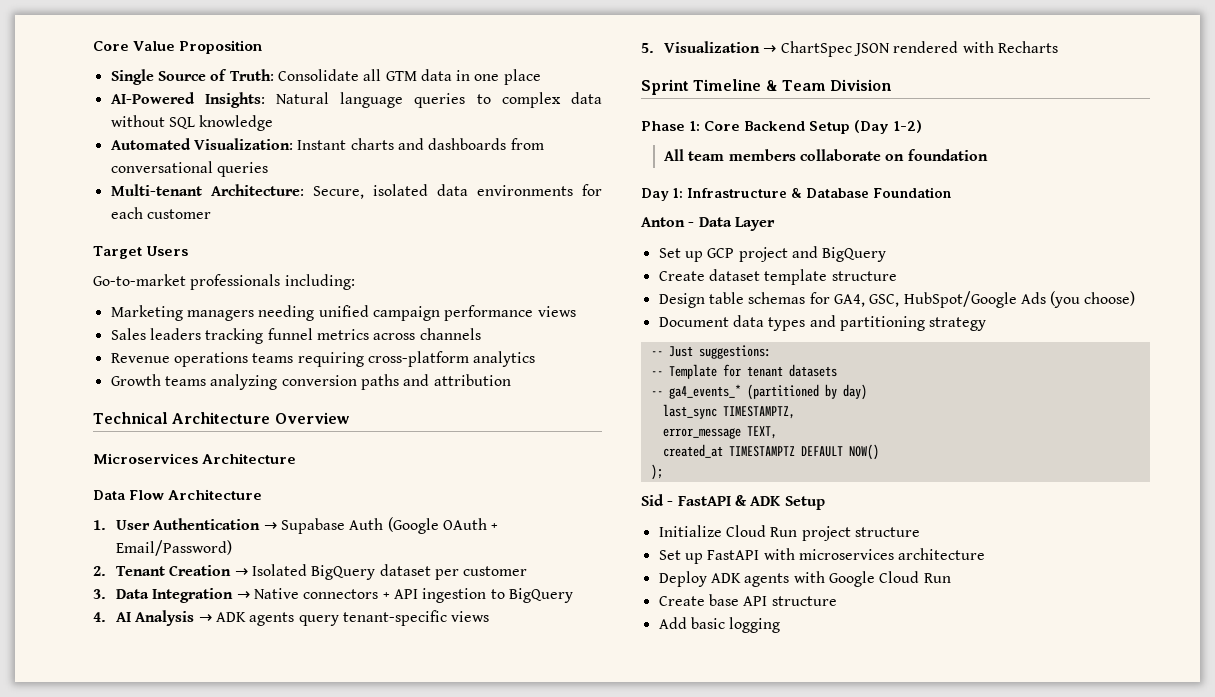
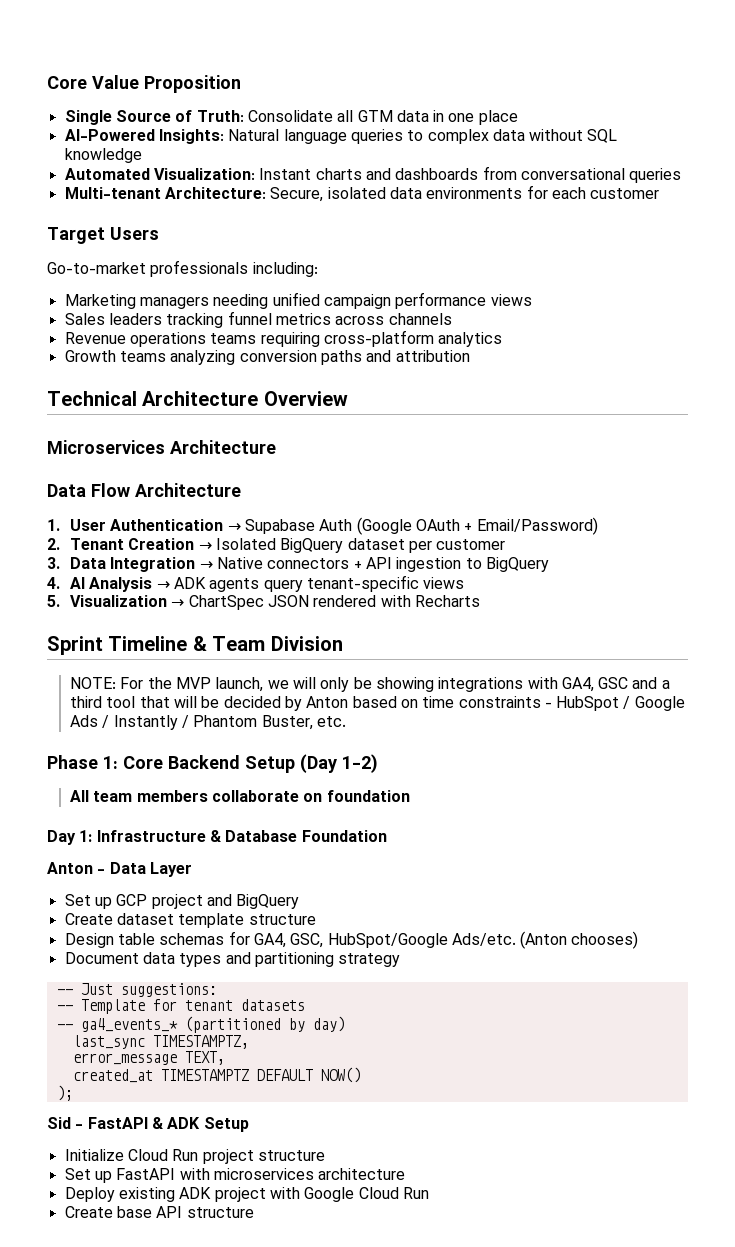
(893, 85) none -> [70,677,670,692] [70,696,685,711] [70,715,346,730] // NOTE: For the MVP launch, we will only be showing integrations with GA4, GSC and a third tool that will be decided by Anton based on time constraints - HubSpot / Google Ads / Instantly / Phantom Buster, etc.
[1020,291,1136,308] Ads (you choose) -> [451,931,639,949] Ads/etc. (Anton chooses)
[710,573,790,587] ADK agents -> [118,1187,266,1202] existing ADK project
[658,617,781,633] // Add basic logging -> (254, 1212) none

